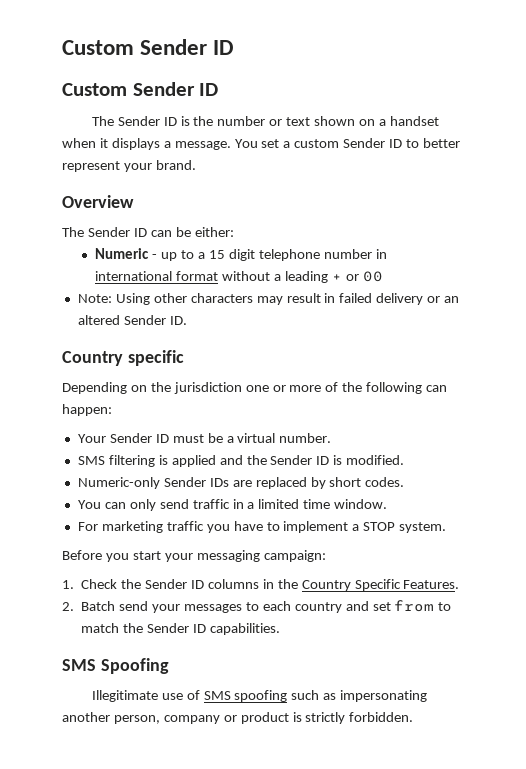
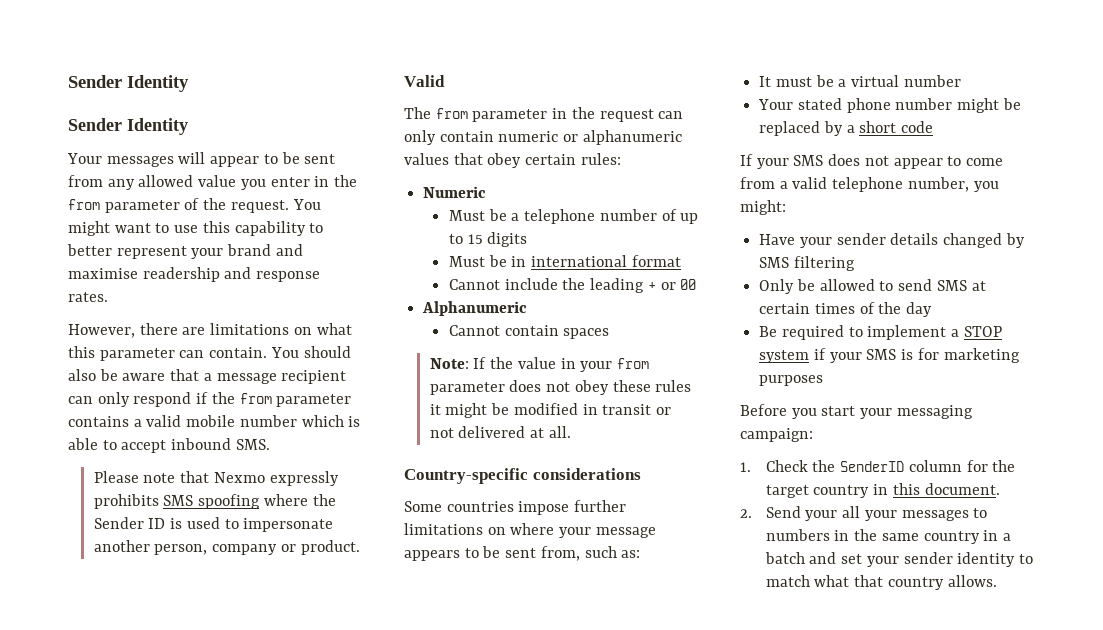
[62,39,235,55] [62,82,219,96] [91,116,439,126] [62,138,460,150] [62,160,196,172] [62,195,134,208] [62,227,234,237] [95,248,372,261] Custom Sender ID // Custom Sender ID // The Sender ID is the number or text shown on a handset when it displays a message. You set a custom Sender ID to better represent your brand. // Overview // The Sender ID can be either: // Numeric - up to a 15 digit telephone number -> [68,75,189,92] [68,118,188,135] [67,152,336,167] [68,175,358,190] [68,198,321,213] [68,221,324,236] [67,244,303,259] [68,267,321,282] [68,292,108,302] [68,323,352,338] [68,346,351,361] [68,369,347,384] [68,392,352,407] [68,415,361,427] [68,438,270,453] [93,471,339,486] [93,494,336,509] [93,517,334,532] [93,540,360,555] [404,75,445,87] [404,107,684,122] [404,130,682,145] [404,153,621,168] [423,186,486,198] [448,209,699,224] [448,232,528,247] [448,255,507,267] Sender Identity // Sender Identity // Your messages will appear to be sent from any allowed value you enter in the from parameter of the request. You might want to use this capability to better represent your brand and maximise readership and response rates. // However, there are limitations on what this parameter can contain. You should also be aware that a message recipient can only respond if the from parameter contains a valid mobile number which is able to accept inbound SMS. // Please note that Nexmo expressly prohibits SMS spoofing where the Sender ID is used to impersonate another person, company or product. // Valid // The from parameter in the request can only contain numeric or alphanumeric values that obey certain rules: // Numeric // Must be a telephone number of up to 15 digits // Must be
[222,271,282,281] without a -> [448,278,586,290] // Cannot include the
[77,293,460,305] [77,315,187,325] [62,350,184,366] [62,382,448,394] [62,404,112,416] [77,433,332,443] [77,455,405,467] [77,477,405,489] [77,499,388,511] [77,521,447,533] Note: Using other characters may result in failed delivery or an altered Sender ID. // Country specific // Depending on the jurisdiction one or more of the following can happen: // Your Sender ID must be a virtual number. // SMS filtering is applied and the Sender ID is modified. // Numeric-only Sender IDs are replaced by short codes. // You can only send traffic in a limited time window. // For marketing traffic you have to implement a STOP system. -> [422,301,527,316] [448,325,610,339] [429,357,649,372] [429,380,692,395] [429,403,671,418] [429,426,571,438] [404,468,641,484] [404,500,627,515] [404,523,656,538] [404,546,641,561] [759,75,961,87] [758,98,1021,113] [759,121,934,136] [740,154,1004,169] [740,177,999,192] [740,200,786,215] [759,233,1025,248] [759,256,855,271] [759,279,986,294] [759,302,933,317] [759,325,1002,340] [759,348,1020,363] [759,375,824,386] Alphanumeric // Cannot contain spaces // Note: If the value in your from parameter does not obey these rules it might be modified in transit or not delivered at all. // Country-specific considerations // Some countries impose further limitations on where your message appears to be sent from, such as: // It must be a virtual number // Your stated phone number might be replaced by a short code // If your SMS does not appear to come from a valid telephone number, you might: // Have your sender details changed by SMS filtering // Only be allowed to send SMS at certain times of the day // Be required to implement a STOP system if your SMS is for marketing purposes
[145,579,460,591] [62,600,452,613] [81,623,280,635] [62,658,169,674] [91,690,428,702] [62,712,414,724] Sender ID columns in the Country Specific Features. // 2. Batch send your messages to each country and set from to match the Sender ID capabilities. // SMS Spoofing // Illegitimate use of SMS spoofing such as impersonating another person, company or product is strictly forbidden. -> [840,460,1016,472] [765,483,1000,498] [740,506,988,521] [765,529,1011,544] [764,552,1033,567] [765,575,997,590] SenderID column for the target country in this document. // 2. Send your all your messages to numbers in the same country in a batch and set your sender identity to match what that country allows.

